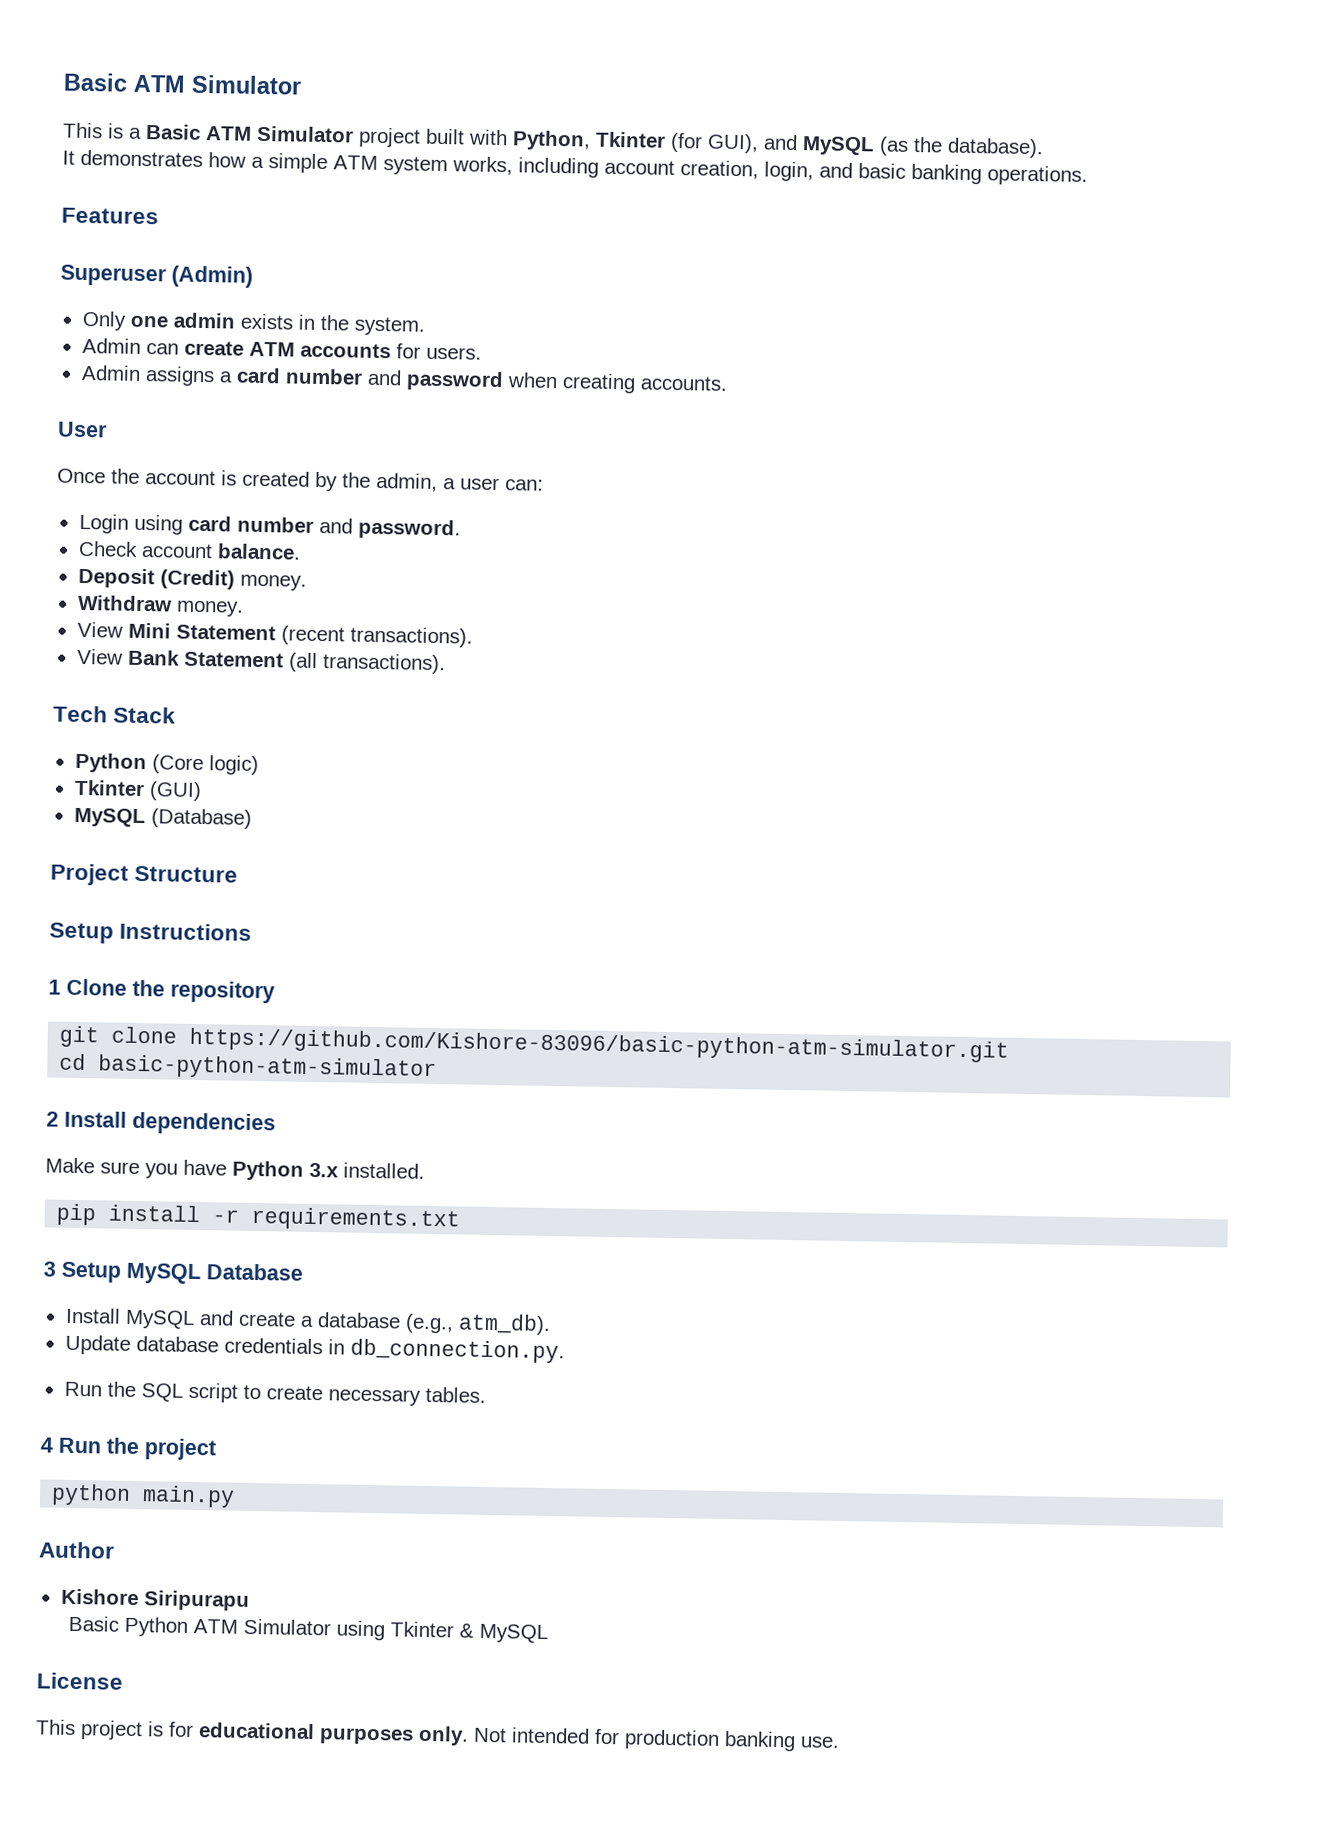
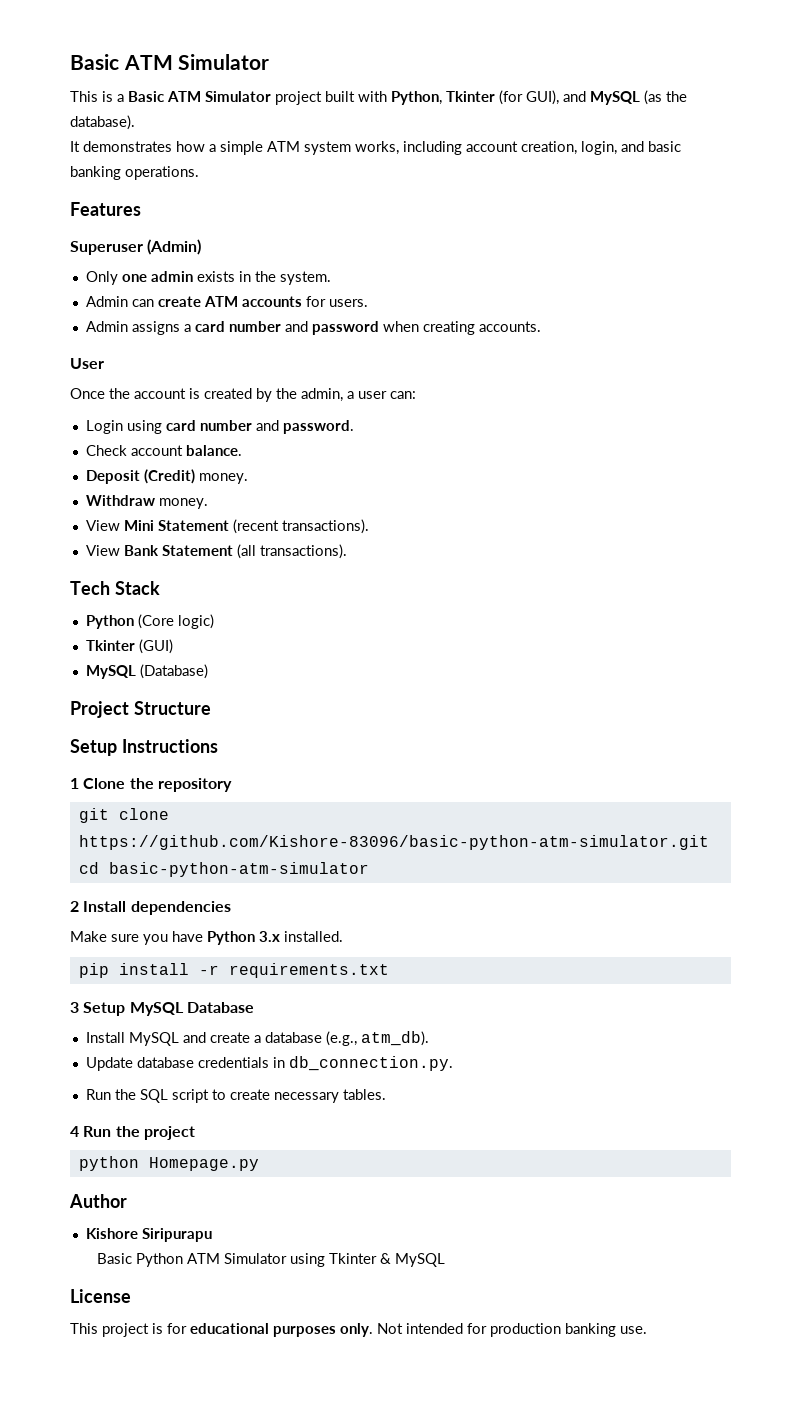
[142,1485,236,1508] main.py -> [148,1157,259,1171] Homepage.py

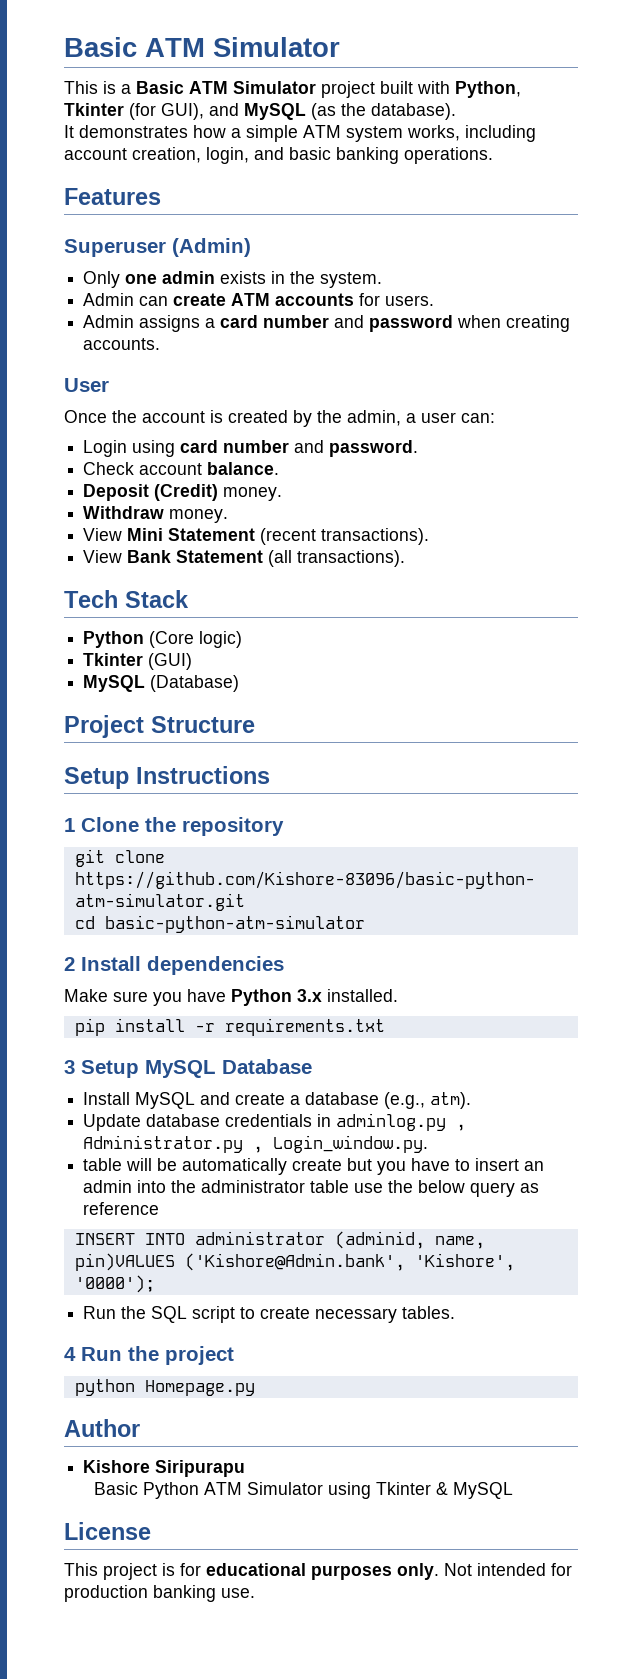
[360,1031,429,1046] atm_db). -> [430,1092,472,1109] atm).
[288,1056,453,1071] db_connection.py. -> [336,1113,467,1131] [83,1135,429,1153] [83,1158,545,1175] [83,1180,540,1197] [83,1202,160,1215] [74,1231,485,1249] [74,1253,515,1271] [74,1275,155,1293] adminlog.py , Administrator.py , Login_window.py. // table will be automatically create but you have to insert an admin into the administrator table use the below query as reference // INSERT INTO administrator (adminid, name, pin)VALUES ('Kishore@Admin.bank', 'Kishore', '0000');

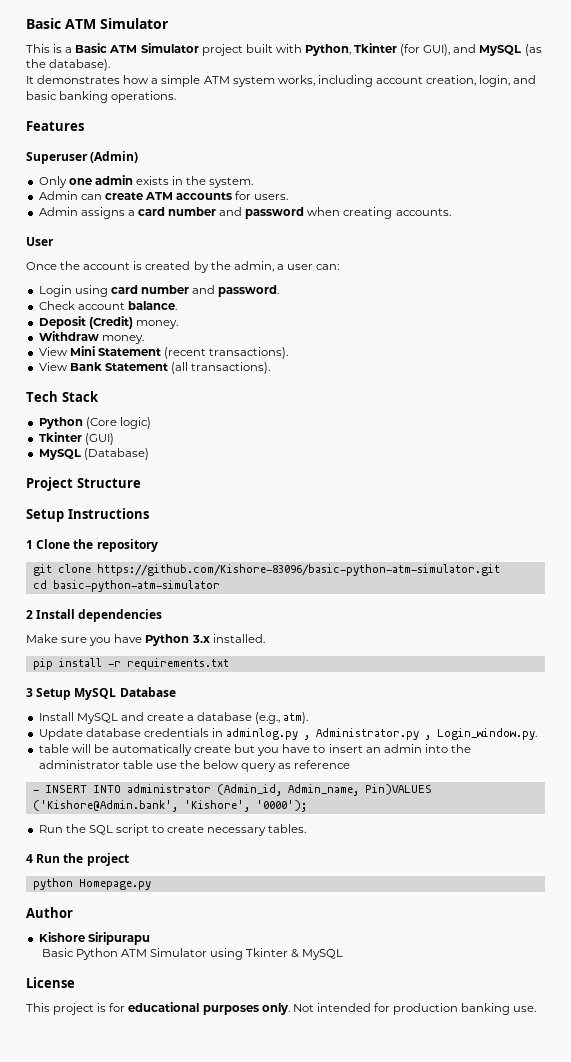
(160, 1208) none -> [32,790,39,793] -
[334,1231,485,1249] [74,1253,175,1271] (adminid, name, pin)VALUES -> [216,784,432,796] (Admin_id, Admin_name, Pin)VALUES

